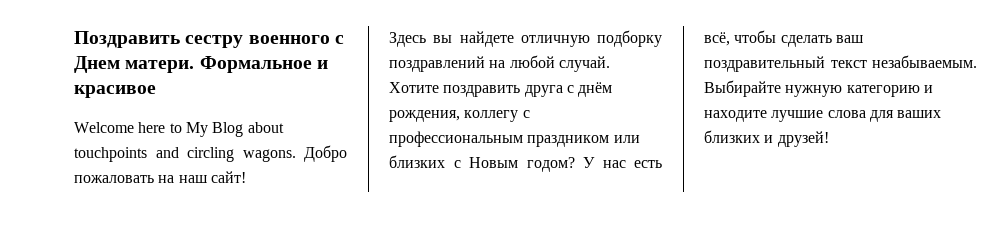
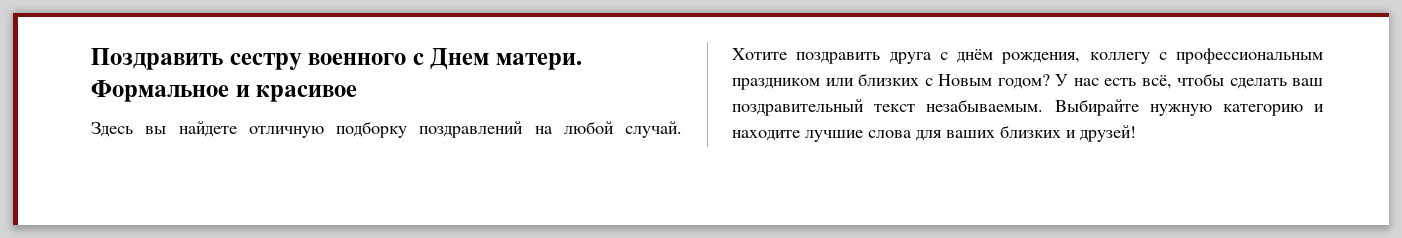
[74,122,284,137] [74,145,347,162] [74,171,246,183] // Welcome here to My Blog about touchpoints and circling wagons. Добро пожаловать на наш сайт! -> (358, 93) none

